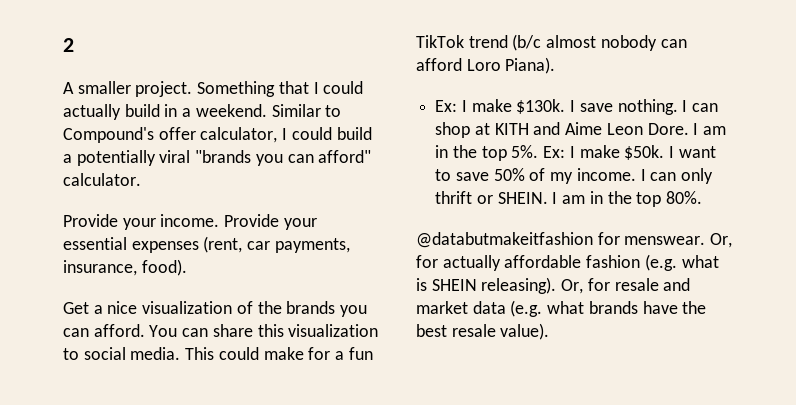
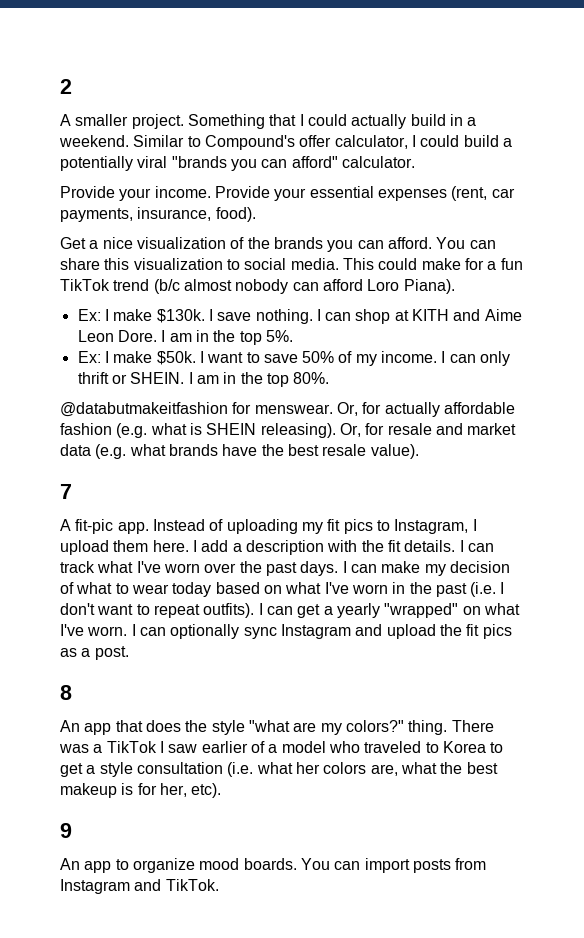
(539, 151) none -> (293, 336) //
(550, 331) none -> [60,484,72,499] [60,519,477,534] [60,540,494,555] [60,561,510,576] [60,582,505,597] [60,603,520,618] [60,624,512,639] [60,646,129,660] [60,685,72,700] [60,720,494,735] [59,741,504,753] [60,762,498,777] [60,783,222,798] [60,823,72,838] [60,858,487,873] [60,879,219,894] // 7 // A fit-pic app. Instead of uploading my fit pics to Instagram, I upload them here. I add a description with the fit details. I can track what I've worn over the past days. I can make my decision of what to wear today based on what I've worn in the past (i.e. I don't want to repeat outfits). I can get a yearly "wrapped" on what I've worn. I can optionally sync Instagram and upload the fit pics as a post. // 8 // An app that does the style "what are my colors?" thing. There was a TikTok I saw earlier of a model who traveled to Korea to get a style consultation (i.e. what her colors are, what the best makeup is for her, etc). // 9 // An app to organize mood boards. You can import posts from Instagram and TikTok.

